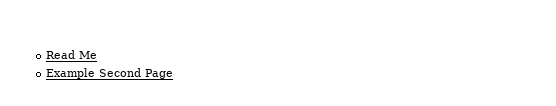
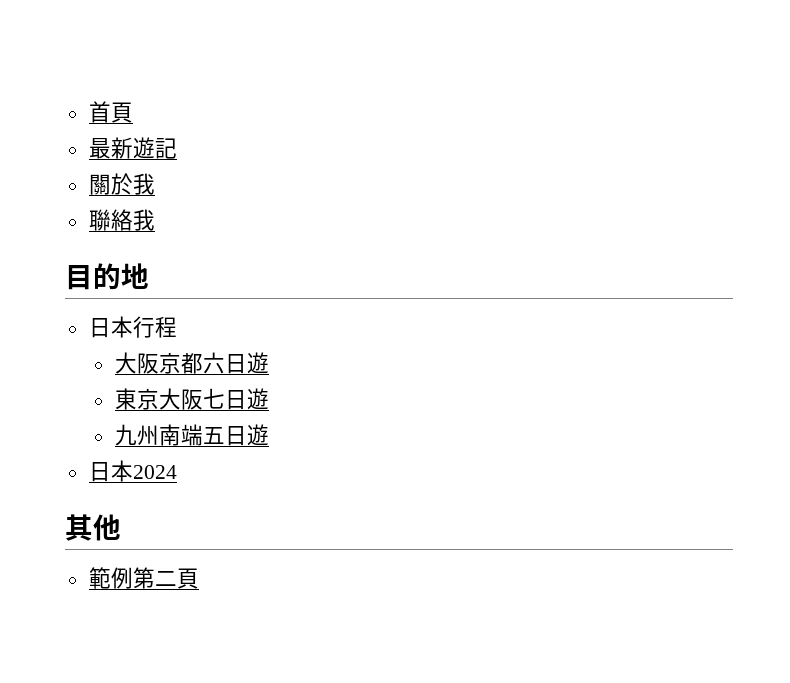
[46,50,98,59] [46,68,174,79] Read Me // Example Second Page -> [88,101,133,123] [88,137,177,159] [88,173,155,195] [88,209,155,231] [65,263,149,290] [88,316,177,338] [114,352,269,374] [114,388,269,410] [114,424,269,446] [88,460,177,482] [65,514,121,541] [88,567,199,589] 首頁 // 最新遊記 // 關於我 // 聯絡我 // 目的地 // 日本行程 // 大阪京都六日遊 // 東京大阪七日遊 // 九州南端五日遊 // 日本2024 // 其他 // 範例第二頁

